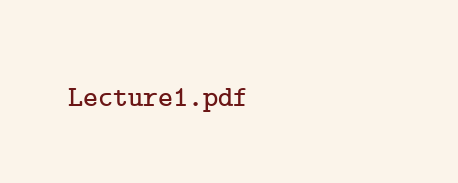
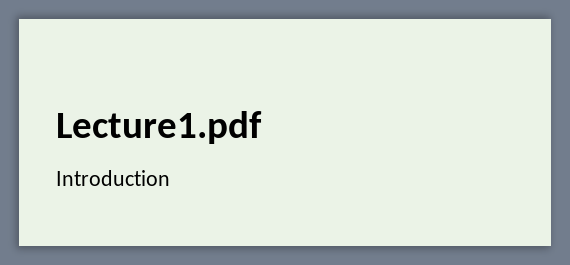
(248, 100) none -> [56,170,170,186] // Introduction

